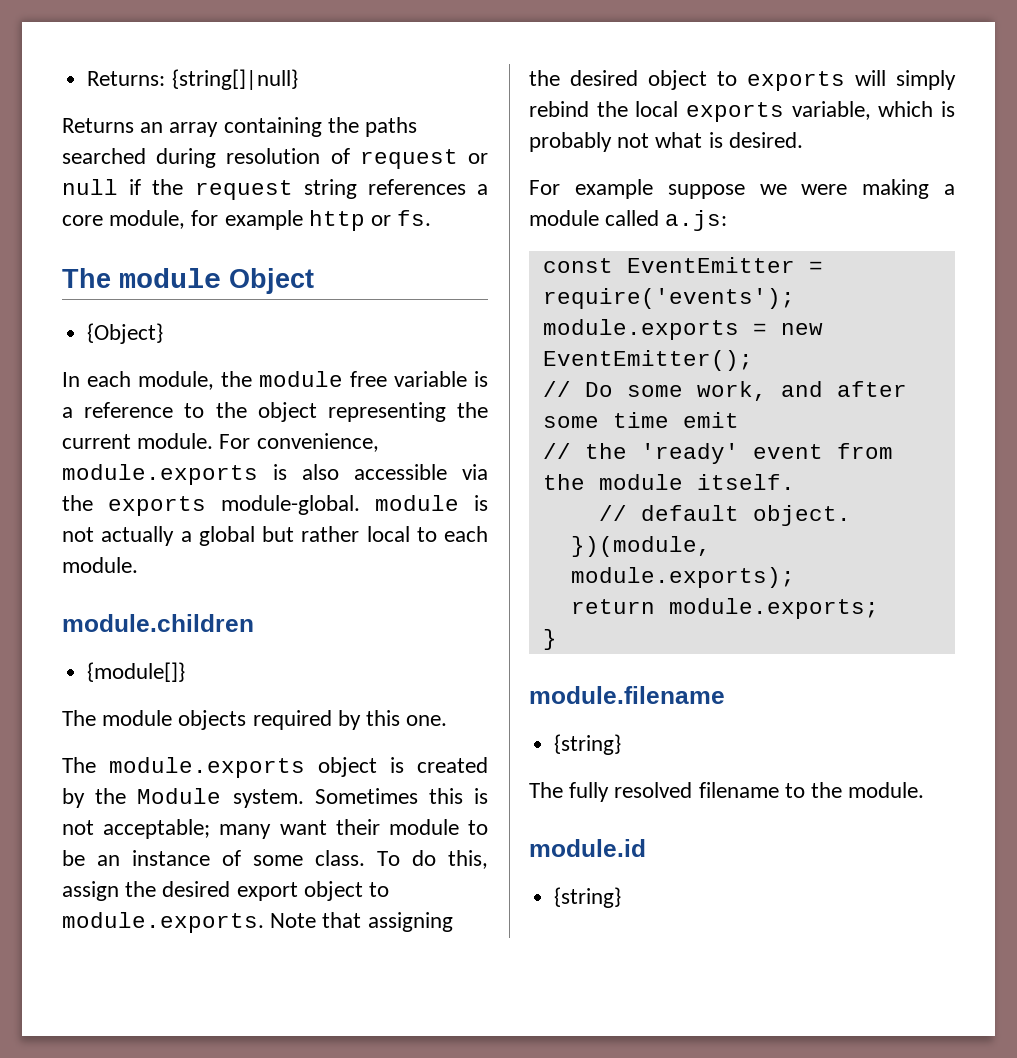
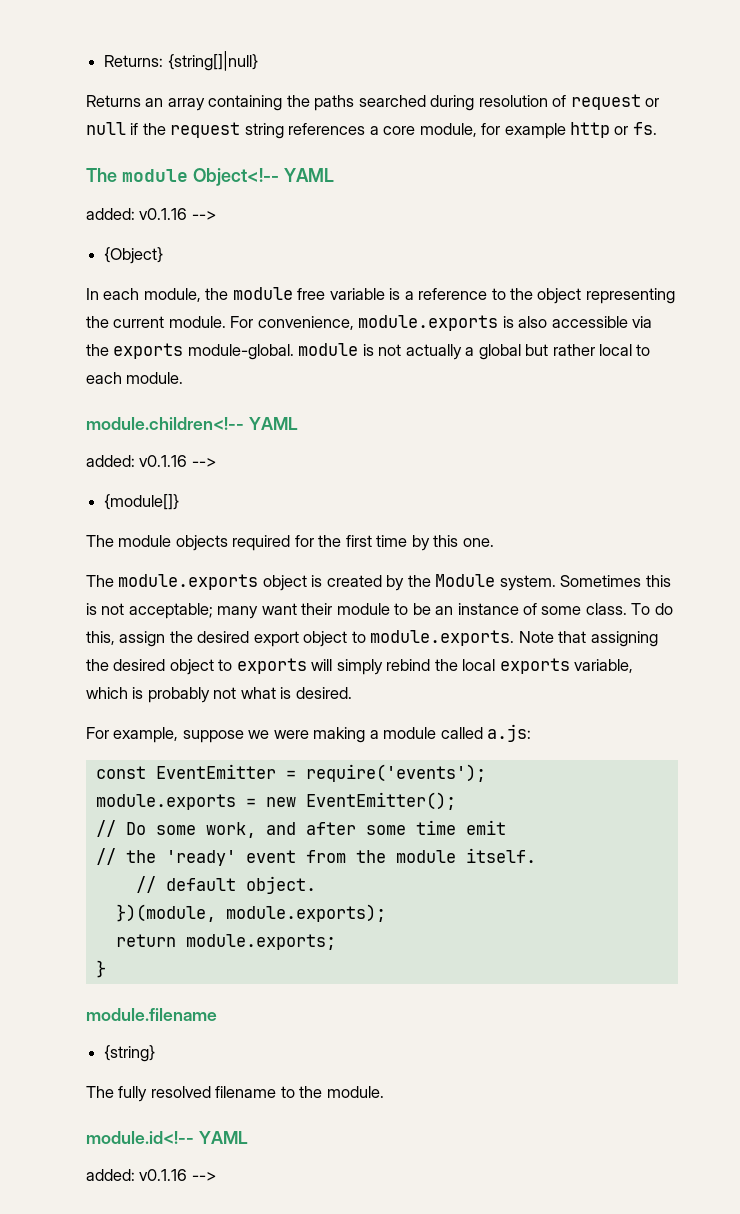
[229,268,314,294] Object -> [192,168,334,186] [86,208,216,220] Object<!-- YAML // added: v0.1.16 -->
[62,614,254,632] module.children -> [86,417,298,430] [86,455,216,467] module.children<!-- YAML // added: v0.1.16 -->
(332, 720) none -> [294,535,408,547] for the first time
[574,179,653,199] example -> [113,727,179,743] example,
[529,839,646,857] [554,887,622,908] module.id // {string} -> [86,1131,248,1144] [86,1169,216,1181] module.id<!-- YAML // added: v0.1.16 -->

